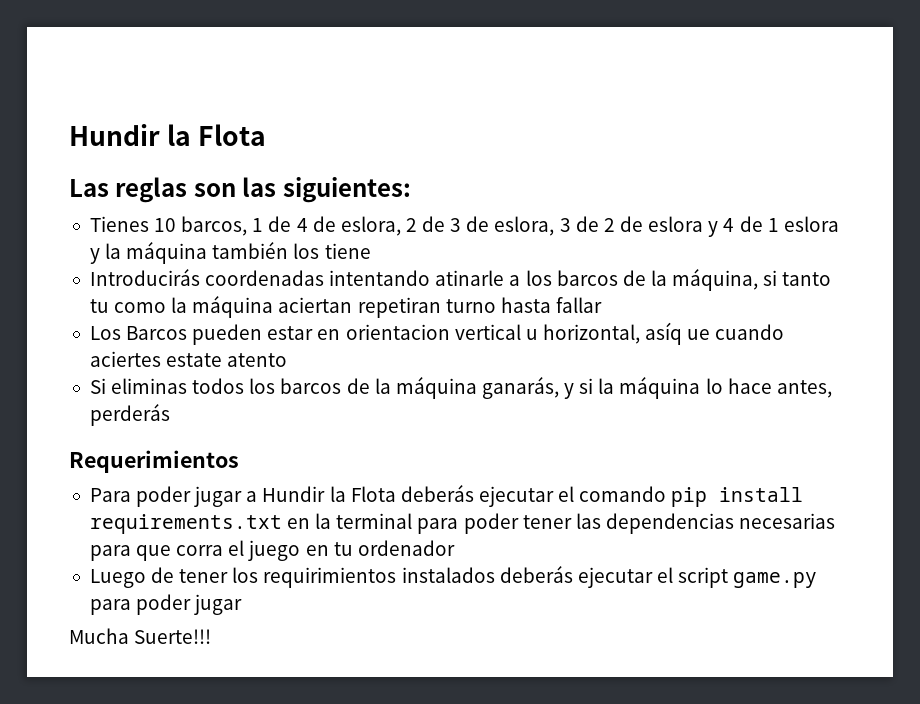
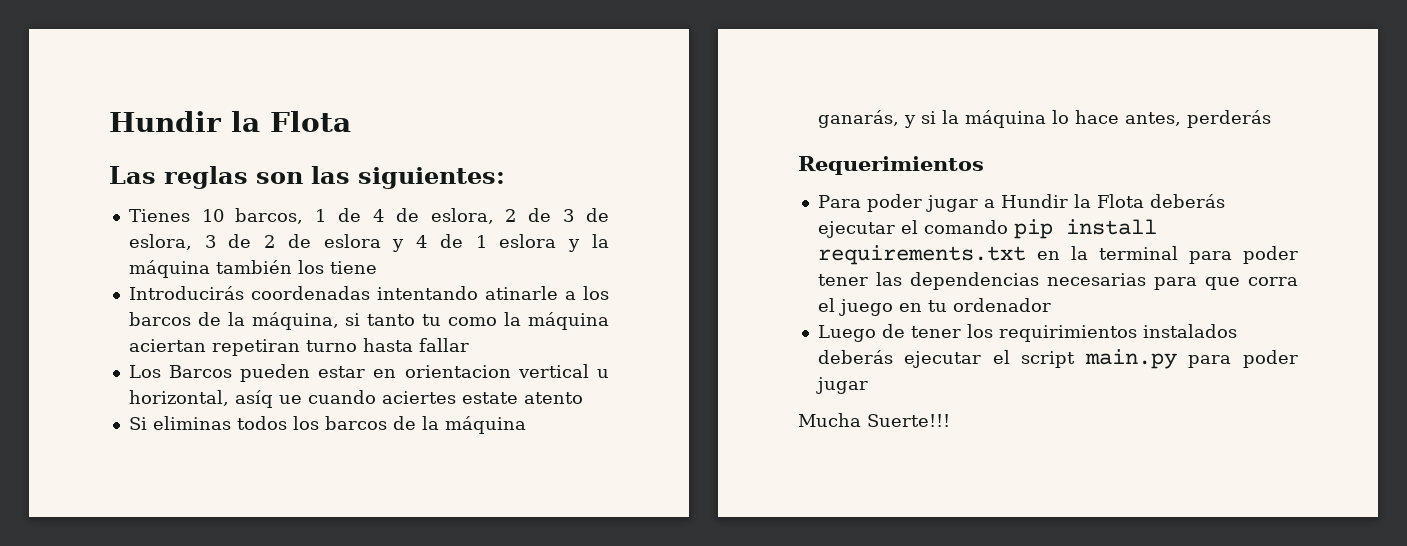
[733,572,818,588] game.py -> [1084,349,1177,369] main.py

